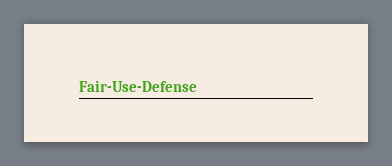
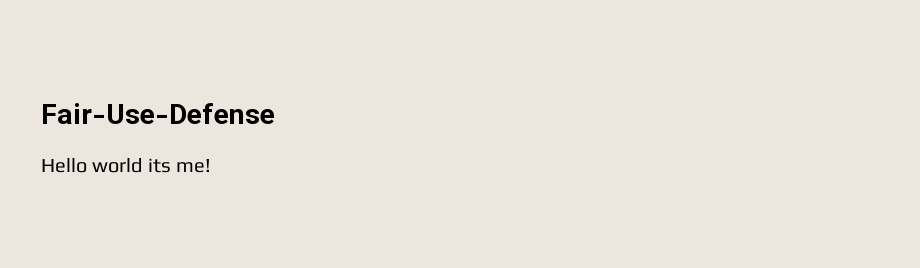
(197, 86) none -> [41,158,212,173] // Hello world its me!

